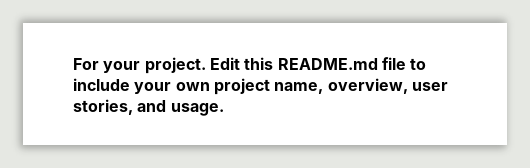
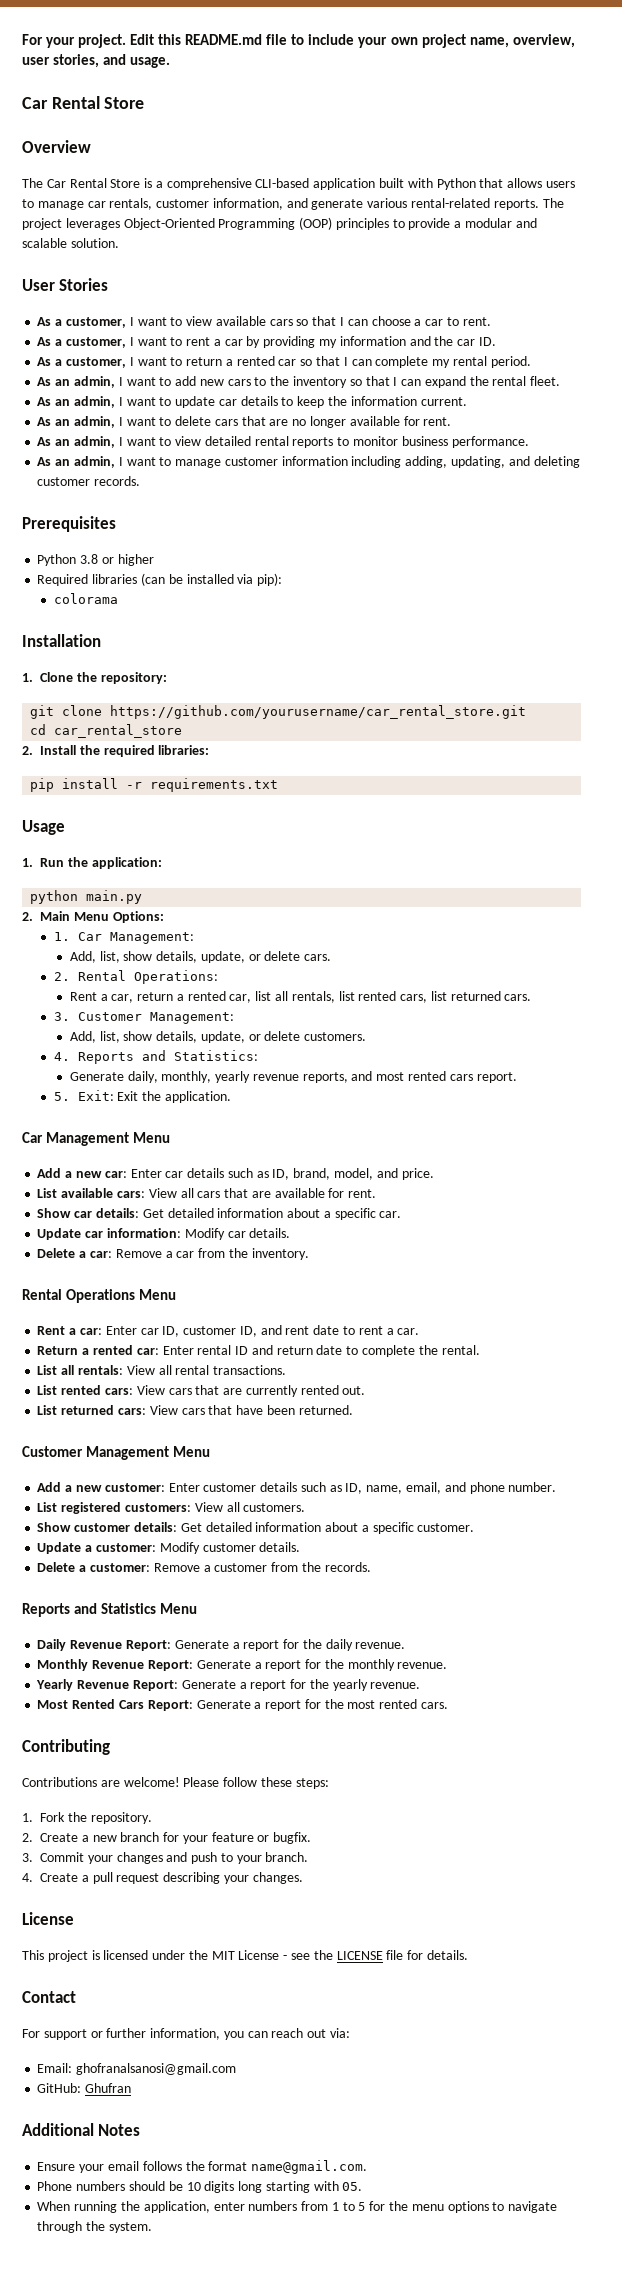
(224, 109) none -> [22,96,145,109] [22,140,91,153] [22,178,575,190] [22,198,564,210] [22,217,537,230] [22,238,119,248] [22,278,109,291] [37,316,491,328] [37,336,496,348] [37,356,531,368] [37,376,561,388] [37,396,467,408] [37,416,452,428] [37,436,529,448] [37,456,580,468] [37,476,141,486] [22,516,116,532] [37,554,154,566] [37,573,283,586] [53,593,118,604] [22,634,101,647] [22,672,167,684] [30,705,527,719] [30,724,183,738] [22,745,210,757] [30,778,279,792] [22,820,65,835] [22,857,162,869] [30,890,143,904] [22,911,164,923] [53,932,194,944] [69,951,332,963] [53,970,218,984] [69,991,532,1003] [53,1012,234,1024] [69,1031,367,1043] [53,1050,258,1064] [69,1071,517,1083] [53,1090,231,1103] [22,1132,171,1146] [37,1168,434,1180] [37,1188,377,1198] [37,1208,402,1220] [37,1228,291,1240] [37,1248,309,1260] [22,1289,177,1303] [37,1325,420,1337] [37,1345,480,1357] [37,1365,287,1375] [37,1385,366,1397] [37,1405,353,1415] [22,1446,211,1460] [37,1482,557,1494] [37,1502,306,1514] [37,1522,475,1534] [37,1542,301,1554] [37,1562,371,1572] [22,1603,198,1617] [37,1639,406,1651] [37,1659,448,1671] [36,1679,421,1691] [37,1699,448,1711] [22,1739,110,1755] [22,1777,329,1789] [22,1812,152,1824] [22,1832,312,1844] [22,1852,309,1864] [22,1872,303,1884] [22,1912,74,1925] [22,1950,468,1962] [22,1991,76,2003] [22,2028,351,2040] [37,2063,237,2075] [37,2083,132,2093] [22,2123,141,2136] [37,2160,368,2174] [37,2181,363,2193] [37,2201,558,2213] [37,2221,152,2233] // Car Rental Store // Overview // The Car Rental Store is a comprehensive CLI-based application built with Python that allows users to manage car rentals, customer information, and generate various rental-related reports. The project leverages Object-Oriented Programming (OOP) principles to provide a modular and scalable solution. // User Stories // As a customer, I want to view available cars so that I can choose a car to rent. // As a customer, I want to rent a car by providing my information and the car ID. // As a customer, I want to return a rented car so that I can complete my rental period. // As an admin, I want to add new cars to the inventory so that I can expand the rental fleet. // As an admin, I want to update car details to keep the information current. // As an admin, I want to delete cars that are no longer available for rent. // As an admin, I want to view detailed rental reports to monitor business performance. // As an admin, I want to manage customer information including adding, updating, and deleting customer records. // Prerequisites // Python 3.8 or higher // Required libraries (can be installed via pip): // colorama // Installation // 1. Clone the repository: // git clone https://github.com/yourusername/car_rental_store.git // cd car_rental_store // 2. Install the required libraries: // pip install -r requirements.txt // Usage // 1. Run the application: // python main.py // 2. Main Menu Options: // 1. Car Management: // Add, list, show details, update, or delete cars. // 2. Rental Operations: // Rent a car, return a rented car, list all rentals, list rented cars, list returned cars. // 3. Customer Management: // Add, list, show details, update, or delete customers. // 4. Reports and Statistics: // Generate daily, monthly, yearly revenue reports, and most rented cars report. // 5. Exit: Exit the application. // Car Management Menu // Add a new car: Enter car details such as ID, brand, model, and price. // List available cars: View all cars that are available for rent. // Show car details: Get detailed information about a specific car. // Update car information: Modify car details. // Delete a car: Remove a car from the inventory. // Rental Operations Menu // Rent a car: Enter car ID, customer ID, and rent date to rent a car. // Return a rented car: Enter rental ID and return date to complete the rental. // List all rentals: View all rental transactions. // List rented cars: View cars that are currently rented out. // List returned cars: View cars that have been returned. // Customer Management Menu // Add a new customer: Enter customer details such as ID, name, email, and phone number. // List registered customers: View all customers. // Show customer details: Get detailed information about a specific customer. // Update a customer: Modify customer details. // Delete a customer: Remove a customer from the records. // Reports and Statistics Menu // Daily Revenue Report: Generate a report for the daily revenue. // Monthly Revenue Report: Generate a report for the monthly revenue. // Yearly Revenue Report: Generate a report for the yearly revenue. // Most Rented Cars Report: Generate a report for the most rented cars. // Contributing // Contributions are welcome! Please follow these steps: // 1. Fork the repository. // 2. Create a new branch for your feature or bugfix. // 3. Commit your changes and push to your branch. // 4. Create a pull request describing your changes. // License // This project is licensed under the MIT License - see the LICENSE file for details. // Contact // For support or further information, you can reach out via: // Email: ghofranalsanosi@gmail.com // GitHub: Ghufran // Additional Notes // Ensure your email follows the format name@gmail.com. // Phone numbers should be 10 digits long starting with 05. // When running the application, enter numbers from 1 to 5 for the menu options to navigate through the system.

